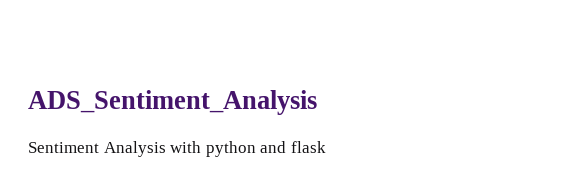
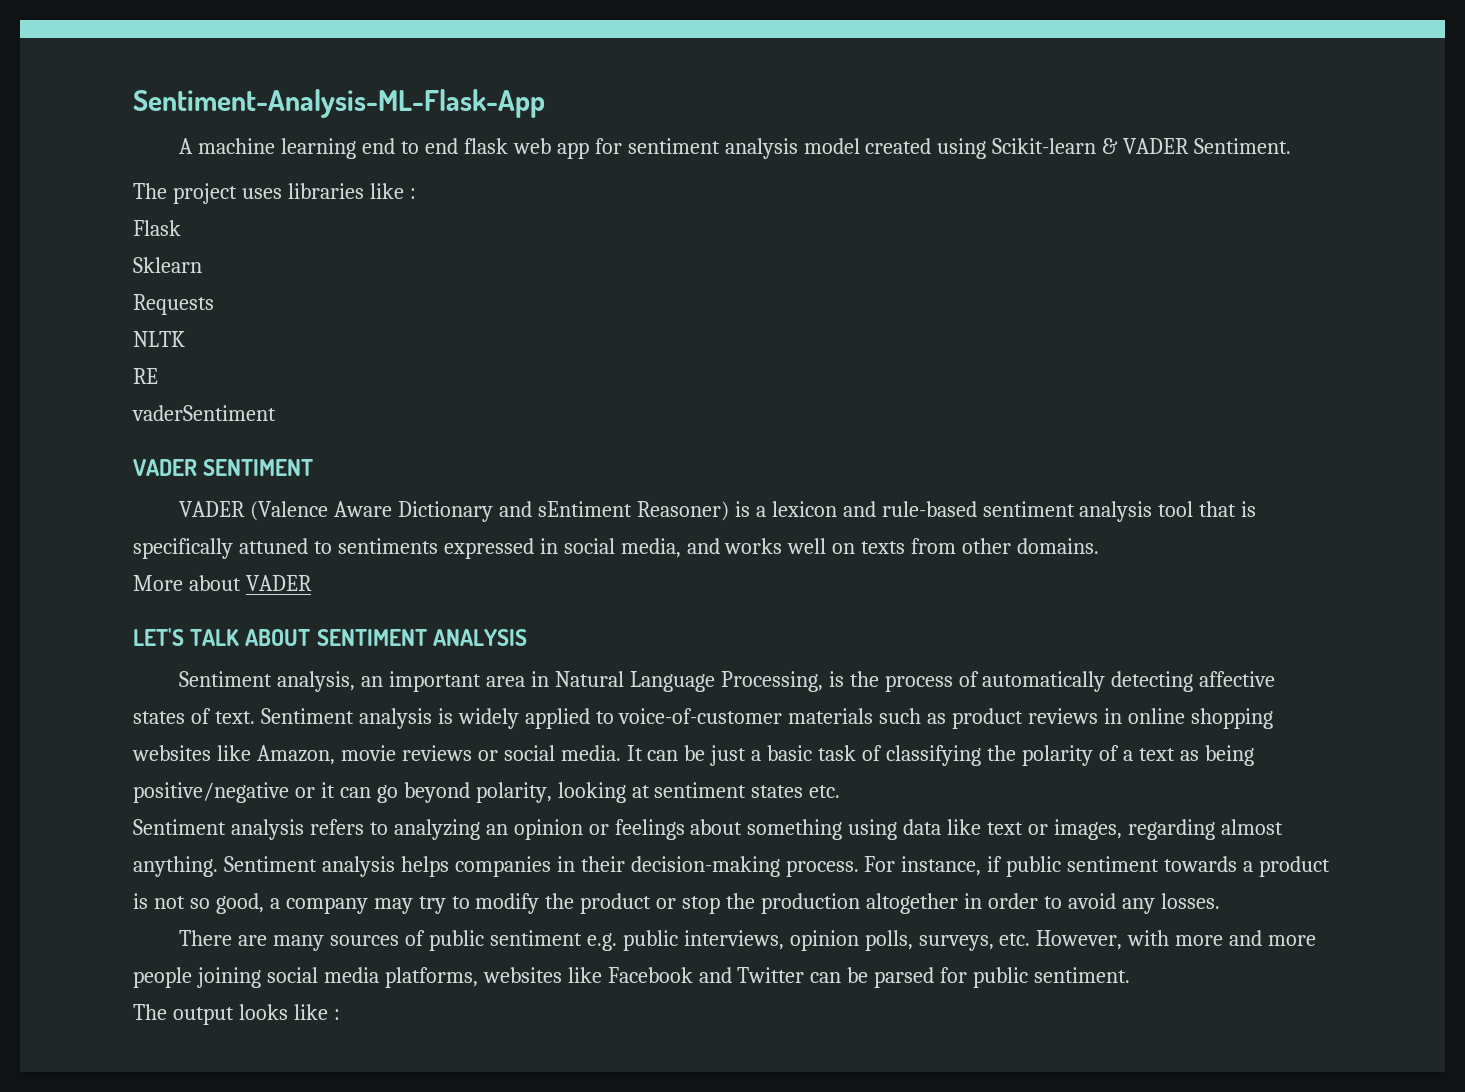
[28,90,317,115] [28,141,326,157] ADS_Sentiment_Analysis // Sentiment Analysis with python and flask -> [133,89,545,118] [179,138,1292,159] [133,183,416,204] [133,220,181,236] [133,257,202,273] [133,294,214,315] [133,331,185,347] [133,368,158,384] [132,405,276,421] [133,459,314,476] [179,501,1257,522] [133,538,1100,559] [133,575,312,591] [133,628,527,646] [179,671,1276,692] [133,708,1273,729] [132,745,1254,766] [133,782,841,803] [133,819,1283,840] [133,856,1331,877] [133,893,1220,914] [179,930,1317,951] [133,967,1131,988] [133,1004,340,1025] Sentiment-Analysis-ML-Flask-App // A machine learning end to end flask web app for sentiment analysis model created using Scikit-learn & VADER Sentiment. // The project uses libraries like : // Flask // Sklearn // Requests // NLTK // RE // vaderSentiment // VADER SENTIMENT // VADER (Valence Aware Dictionary and sEntiment Reasoner) is a lexicon and rule-based sentiment analysis tool that is specifically attuned to sentiments expressed in social media, and works well on texts from other domains. // More about VADER // LET'S TALK ABOUT SENTIMENT ANALYSIS // Sentiment analysis, an important area in Natural Language Processing, is the process of automatically detecting affective states of text. Sentiment analysis is widely applied to voice-of-customer materials such as product reviews in online shopping websites like Amazon, movie reviews or social media. It can be just a basic task of classifying the polarity of a text as being positive/negative or it can go beyond polarity, looking at sentiment states etc. // Sentiment analysis refers to analyzing an opinion or feelings about something using data like text or images, regarding almost anything. Sentiment analysis helps companies in their decision-making process. For instance, if public sentiment towards a product is not so good, a company may try to modify the product or stop the production altogether in order to avoid any losses. // There are many sources of public sentiment e.g. public interviews, opinion polls, surveys, etc. However, with more and more people joining social media platforms, websites like Facebook and Twitter can be parsed for public sentiment. // The output looks like :

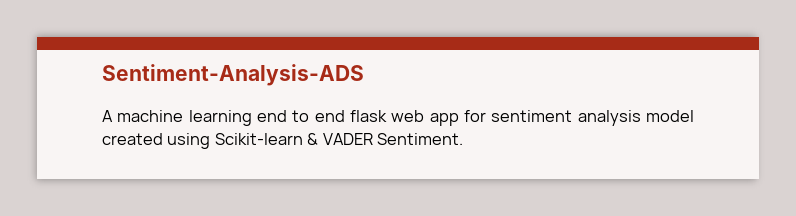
[133,89,545,118] Sentiment-Analysis-ML-Flask-App -> [102,64,364,86] Sentiment-Analysis-ADS
[133,183,416,204] [133,220,181,236] [133,257,202,273] [133,294,214,315] [133,331,185,347] [133,368,158,384] [132,405,276,421] [133,459,314,476] [179,501,1257,522] [133,538,1100,559] [133,575,312,591] [133,628,527,646] [179,671,1276,692] [133,708,1273,729] [132,745,1254,766] [133,782,841,803] [133,819,1283,840] [133,856,1331,877] [133,893,1220,914] [179,930,1317,951] [133,967,1131,988] [133,1004,340,1025] // The project uses libraries like : // Flask // Sklearn // Requests // NLTK // RE // vaderSentiment // VADER SENTIMENT // VADER (Valence Aware Dictionary and sEntiment Reasoner) is a lexicon and rule-based sentiment analysis tool that is specifically attuned to sentiments expressed in social media, and works well on texts from other domains. // More about VADER // LET'S TALK ABOUT SENTIMENT ANALYSIS // Sentiment analysis, an important area in Natural Language Processing, is the process of automatically detecting affective states of text. Sentiment analysis is widely applied to voice-of-customer materials such as product reviews in online shopping websites like Amazon, movie reviews or social media. It can be just a basic task of classifying the polarity of a text as being positive/negative or it can go beyond polarity, looking at sentiment states etc. // Sentiment analysis refers to analyzing an opinion or feelings about something using data like text or images, regarding almost anything. Sentiment analysis helps companies in their decision-making process. For instance, if public sentiment towards a product is not so good, a company may try to modify the product or stop the production altogether in order to avoid any losses. // There are many sources of public sentiment e.g. public interviews, opinion polls, surveys, etc. However, with more and more people joining social media platforms, websites like Facebook and Twitter can be parsed for public sentiment. // The output looks like : -> (464, 139) none

